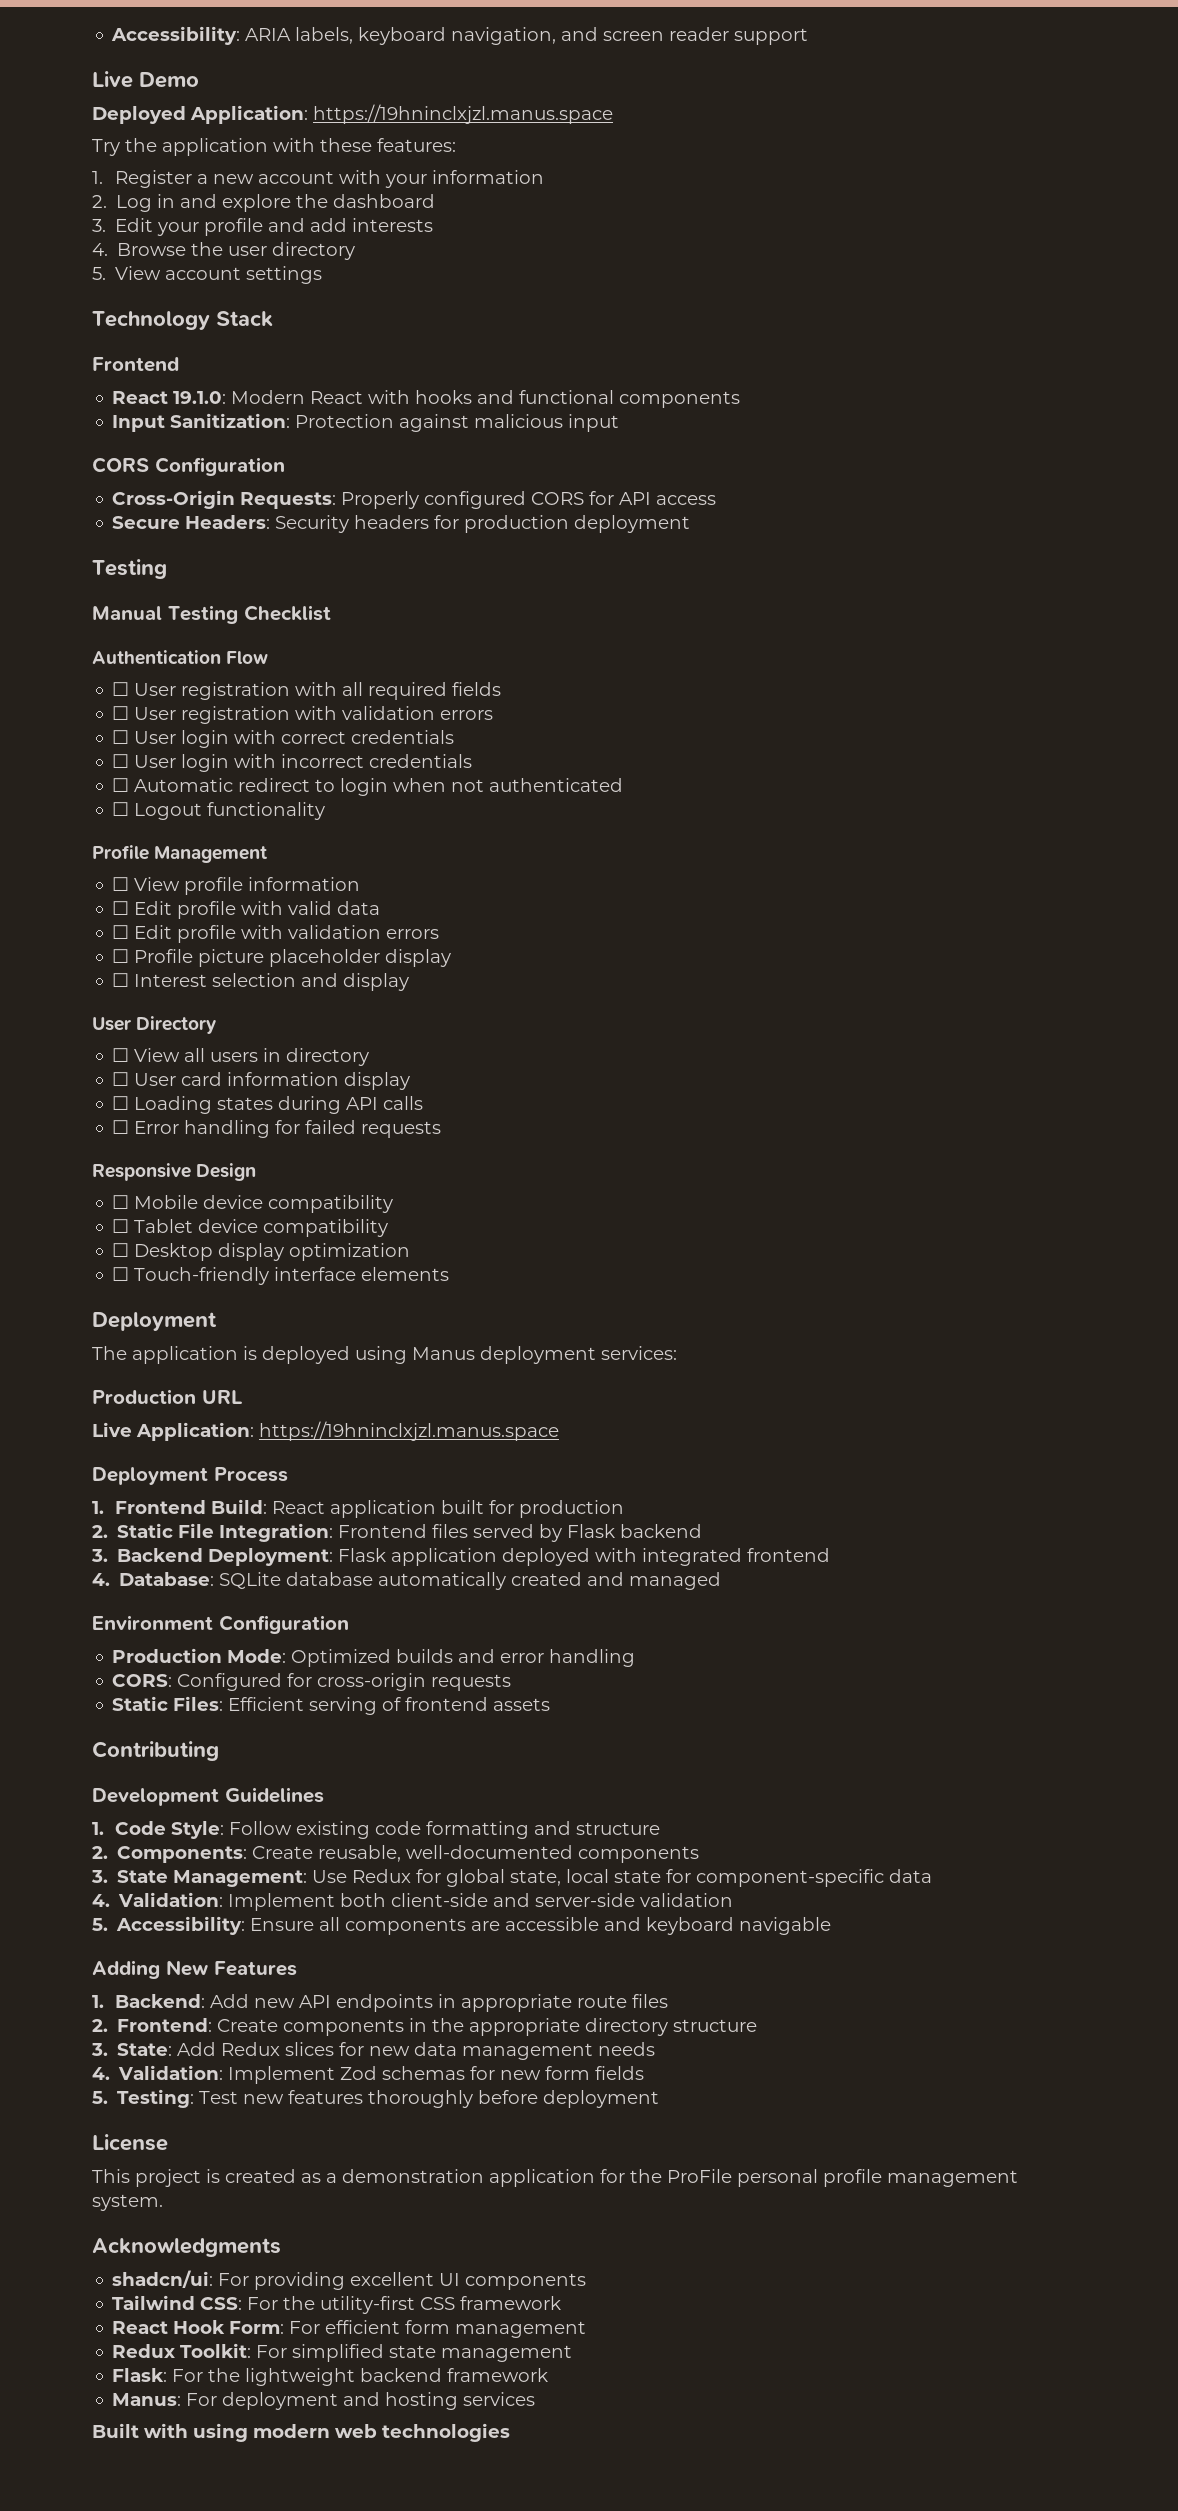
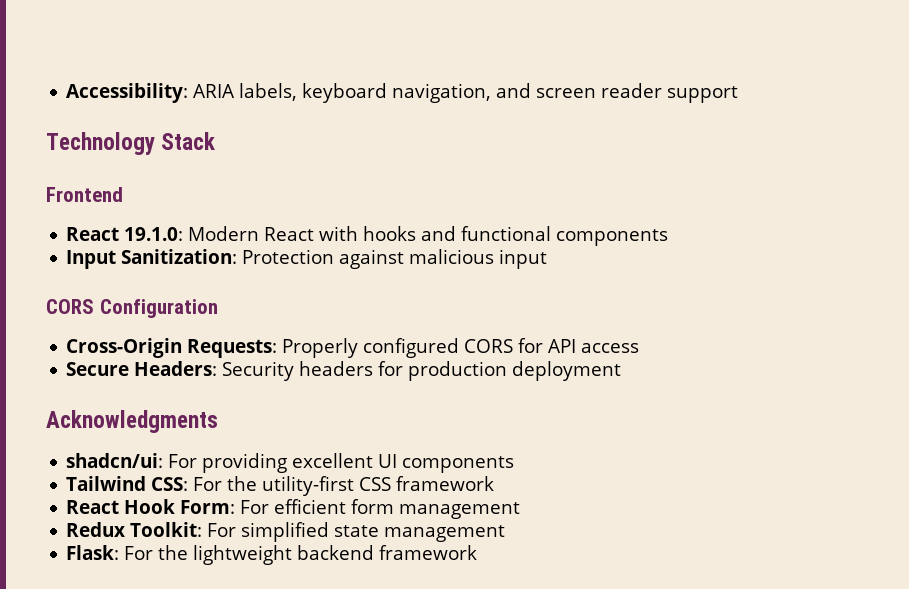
[92,71,199,88] [92,104,613,124] [92,138,456,156] [92,170,544,188] [92,194,436,212] [92,218,434,236] [92,242,356,260] [92,266,323,284] // Live Demo // Deployed Application: https://19hninclxjzl.manus.space // Try the application with these features: // 1. Register a new account with your information // 2. Log in and explore the dashboard // 3. Edit your profile and add interests // 4. Browse the user directory // 5. View account settings -> (739, 94) none
[92,559,167,579] [92,605,331,624] [92,650,269,665] [112,682,502,700] [112,706,494,724] [112,730,455,748] [112,754,473,772] [112,778,624,796] [112,802,326,820] [92,845,268,863] [112,877,361,895] [112,901,381,919] [112,925,440,943] [112,949,452,967] [112,973,410,991] [92,1016,217,1034] [112,1048,370,1066] [112,1072,411,1090] [112,1096,424,1114] [112,1120,442,1138] [92,1163,257,1181] [112,1195,394,1213] [112,1219,389,1237] [112,1243,411,1261] [112,1267,450,1285] [92,1312,217,1331] [92,1346,677,1364] [92,1389,242,1404] [92,1421,559,1441] [92,1467,288,1485] [92,1499,624,1518] [92,1523,703,1542] [91,1548,831,1566] [92,1572,722,1590] [92,1615,349,1634] [112,1648,636,1667] [112,1673,512,1691] [112,1696,551,1715] [92,1741,219,1761] [92,1787,324,1806] [92,1821,660,1839] [92,1845,700,1863] [91,1869,933,1887] [92,1892,734,1911] [92,1916,832,1935] [92,1960,297,1979] [92,1994,668,2012] [92,2018,758,2036] [91,2042,656,2060] [92,2065,645,2084] [92,2089,660,2108] [92,2134,168,2151] [92,2169,1018,2187] [92,2194,163,2211] // Testing // Manual Testing Checklist // Authentication Flow // ☐ User registration with all required fields // ☐ User registration with validation errors // ☐ User login with correct credentials // ☐ User login with incorrect credentials // ☐ Automatic redirect to login when not authenticated // ☐ Logout functionality // Profile Management // ☐ View profile information // ☐ Edit profile with valid data // ☐ Edit profile with validation errors // ☐ Profile picture placeholder display // ☐ Interest selection and display // User Directory // ☐ View all users in directory // ☐ User card information display // ☐ Loading states during API calls // ☐ Error handling for failed requests // Responsive Design // ☐ Mobile device compatibility // ☐ Tablet device compatibility // ☐ Desktop display optimization // ☐ Touch-friendly interface elements // Deployment // The application is deployed using Manus deployment services: // Production URL // Live Application: https://19hninclxjzl.manus.space // Deployment Process // 1. Frontend Build: React application built for production // 2. Static File Integration: Frontend files served by Flask backend // 3. Backend Deployment: Flask application deployed with integrated frontend // 4. Database: SQLite database automatically created and managed // Environment Configuration // Production Mode: Optimized builds and error handling // CORS: Configured for cross-origin requests // Static Files: Efficient serving of frontend assets // Contributing // Development Guidelines // 1. Code Style: Follow existing code formatting and structure // 2. Components: Create reusable, well-documented components // 3. State Management: Use Redux for global state, local state for component-specific data // 4. Validation: Implement both client-side and server-side validation // 5. Accessibility: Ensure all components are accessible and keyboard navigable // Adding New Features // 1. Backend: Add new API endpoints in appropriate route files // 2. Frontend: Create components in the appropriate directory structure // 3. State: Add Redux slices for new data management needs // 4. Validation: Implement Zod schemas for new form fields // 5. Testing: Test new features thoroughly before deployment // License // This project is created as a demonstration application for the ProFile personal profile management system. -> (622, 371) none
[112,2392,536,2410] [92,2423,510,2442] // Manus: For deployment and hosting services // Built with using modern web technologies -> (478, 552) none

